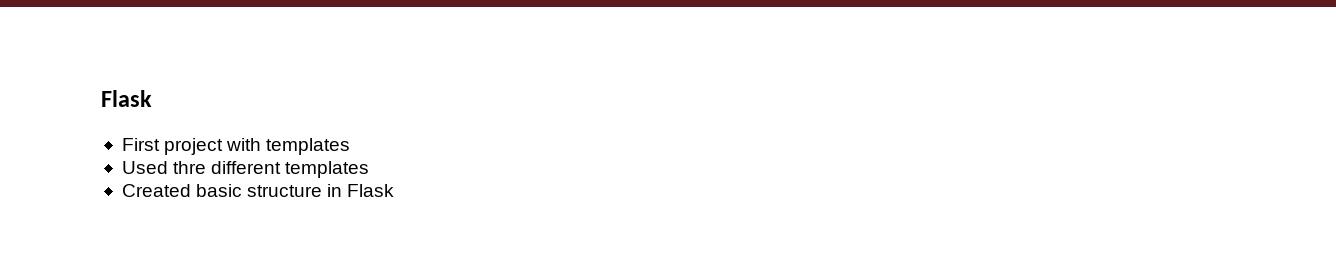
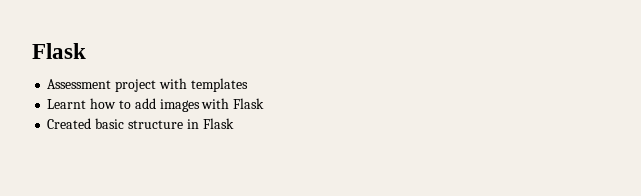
[101,90,152,107] [121,138,160,151] Flask // First -> [32,43,86,59] [47,79,112,89] Flask // Assessment
[121,161,370,178] Used thre different templates -> [47,98,265,112] Learnt how to add images with Flask

